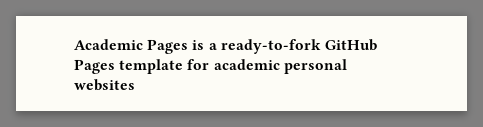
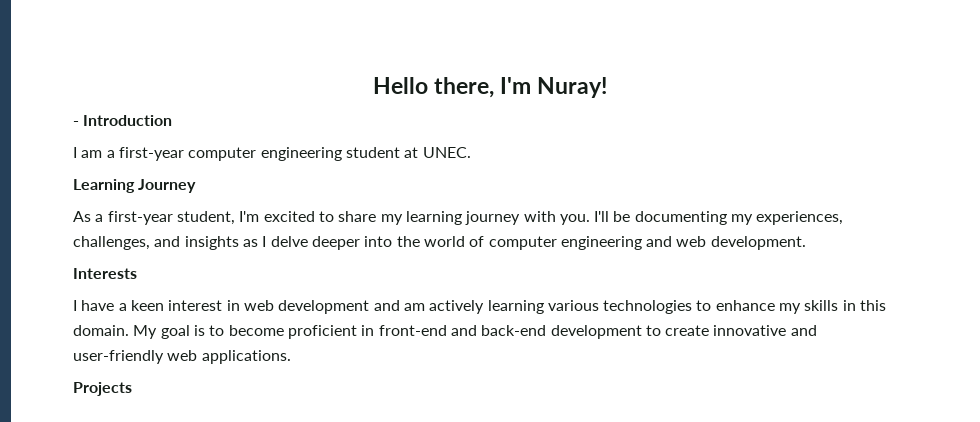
[74,39,377,54] [74,59,347,74] [74,79,135,91] Academic Pages is a ready-to-fork GitHub Pages template for academic personal websites -> [372,77,608,98] [73,115,173,126] [73,147,471,161] [73,179,197,193] [73,211,844,225] [73,236,806,250] [73,268,137,279] [73,300,887,314] [73,325,817,339] [73,350,291,364] [73,382,132,396] Hello there, I'm Nuray! // - Introduction // I am a first-year computer engineering student at UNEC. // Learning Journey // As a first-year student, I'm excited to share my learning journey with you. I'll be documenting my experiences, challenges, and insights as I delve deeper into the world of computer engineering and web development. // Interests // I have a keen interest in web development and am actively learning various technologies to enhance my skills in this domain. My goal is to become proficient in front-end and back-end development to create innovative and user-friendly web applications. // Projects

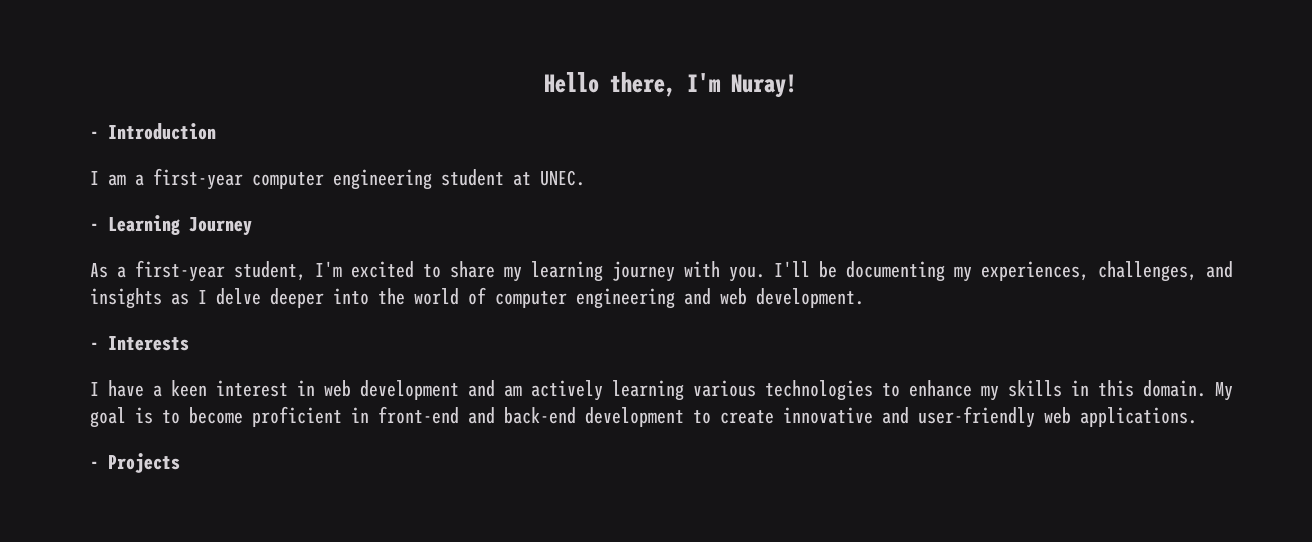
(471, 152) none -> [90,223,99,231] -
(806, 243) none -> [90,342,99,350] -
(291, 357) none -> [90,461,99,469] -

